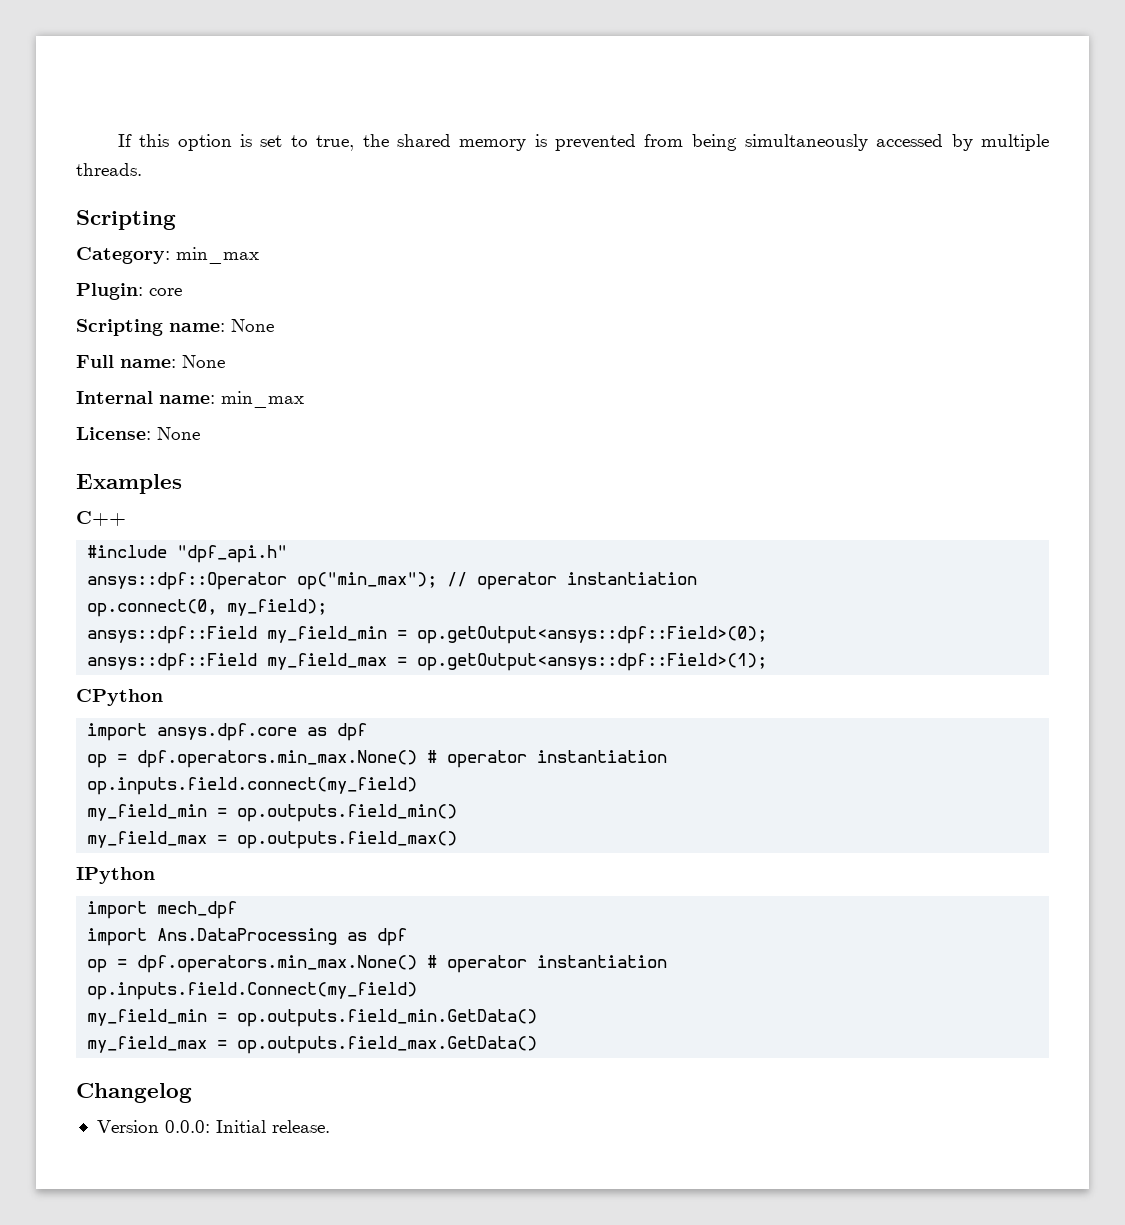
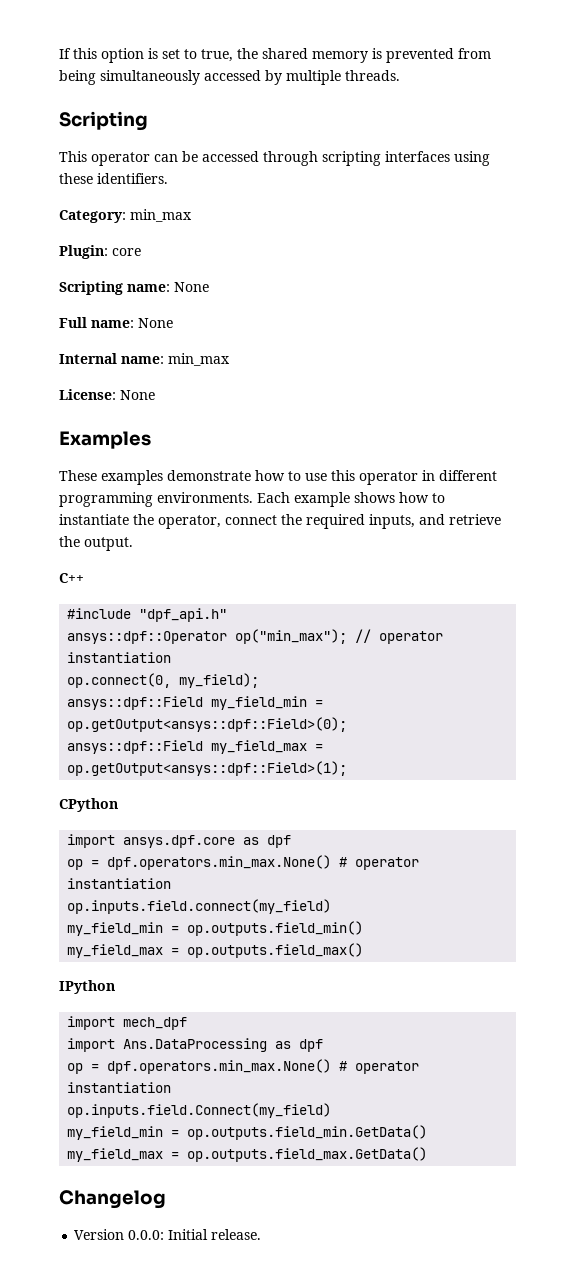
(176, 220) none -> [59,151,490,166] [59,173,168,184] // This operator can be accessed through scripting interfaces using these identifiers.
(182, 484) none -> [59,470,497,485] [59,492,445,507] [59,514,501,529] [59,536,133,551] // These examples demonstrate how to use this operator in different programming environments. Each example shows how to instantiate the operator, connect the required inputs, and retrieve the output.

